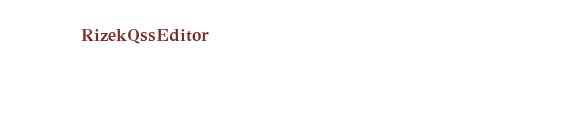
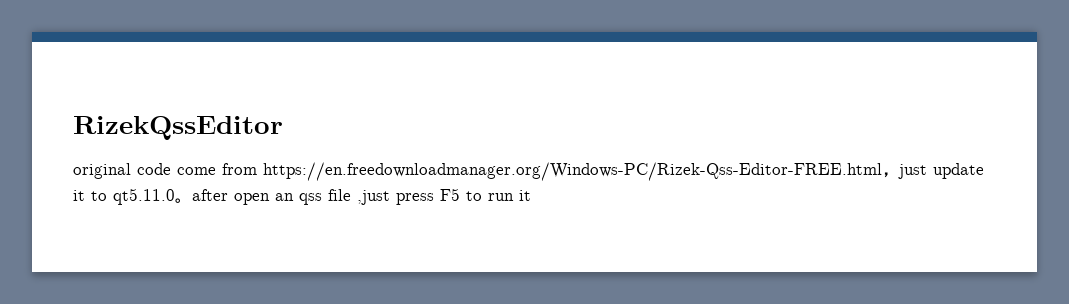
(209, 36) none -> [73,162,984,181] [73,188,531,205] // original code come from https://en.freedownloadmanager.org/Windows-PC/Rizek-Qss-Editor-FREE.html，just update it to qt5.11.0。after open an qss file ,just press F5 to run it

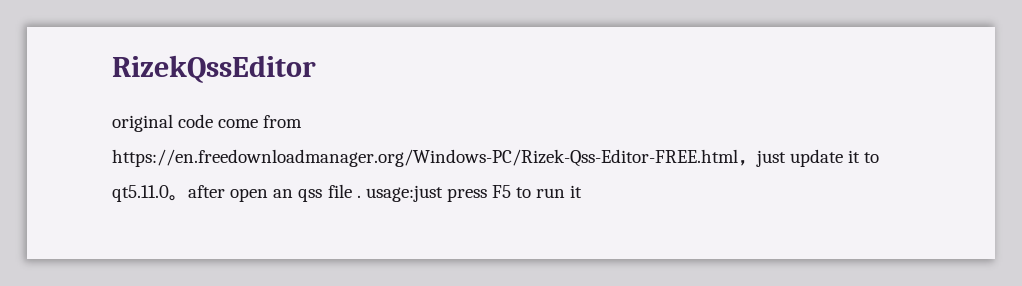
[357,190,390,205] ,just -> [356,185,443,202] . usage:just

